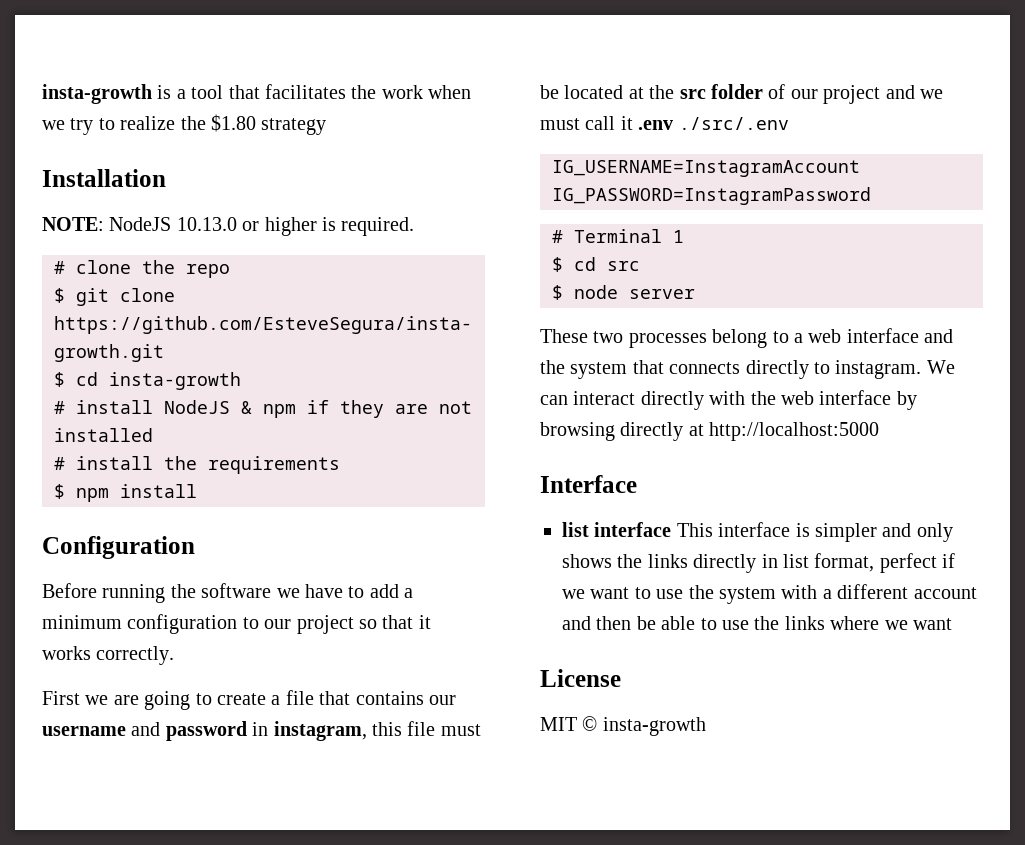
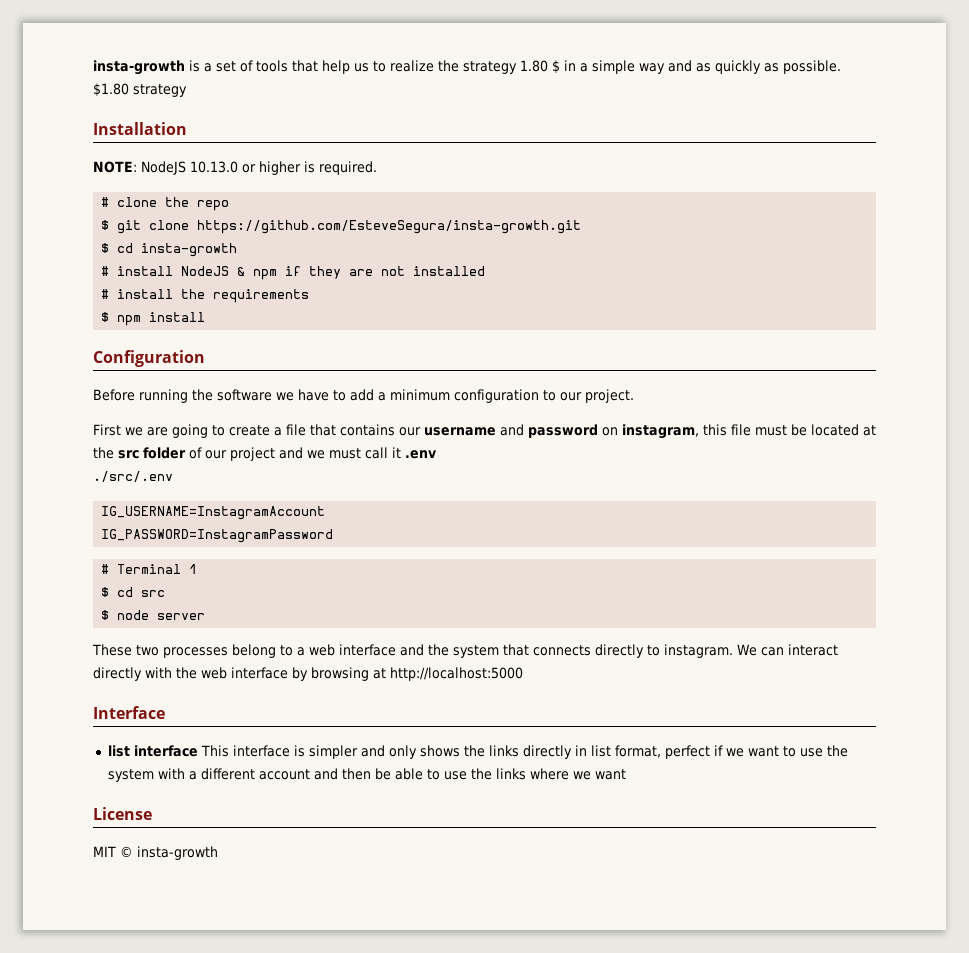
[191,84,472,99] [42,116,206,135] tool that facilitates the work when we try to realize the -> [216,60,841,74] set of tools that help us to realize the strategy 1.80 $ in a simple way and as quickly as possible.
[296,615,431,634] [42,646,175,665] project so that it works correctly. -> [585,389,634,403] project.
[252,722,269,736] in -> [601,427,618,436] on
(674, 125) none -> (437, 454) //
[620,422,684,441] directly -> (369, 674) none

